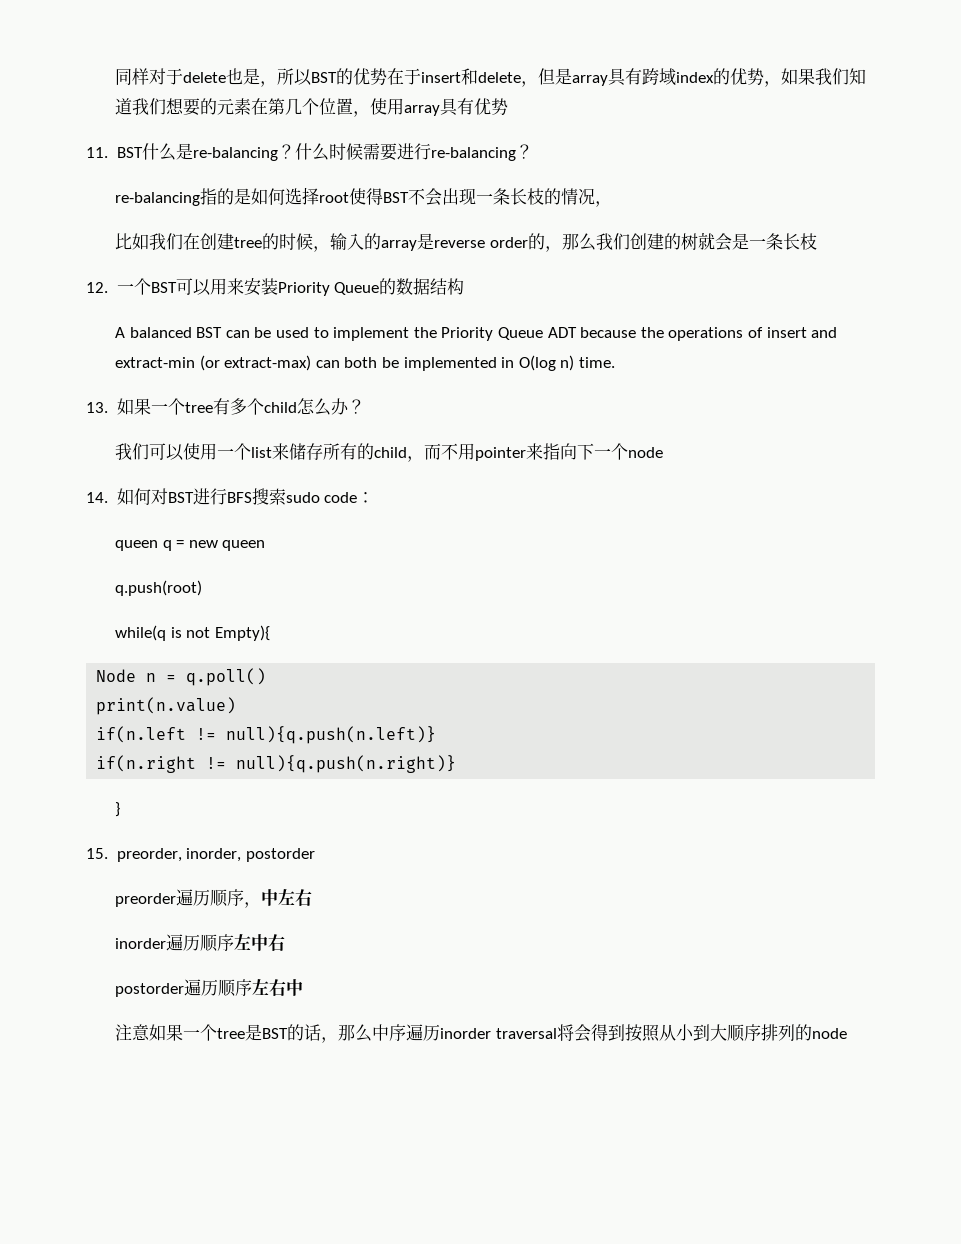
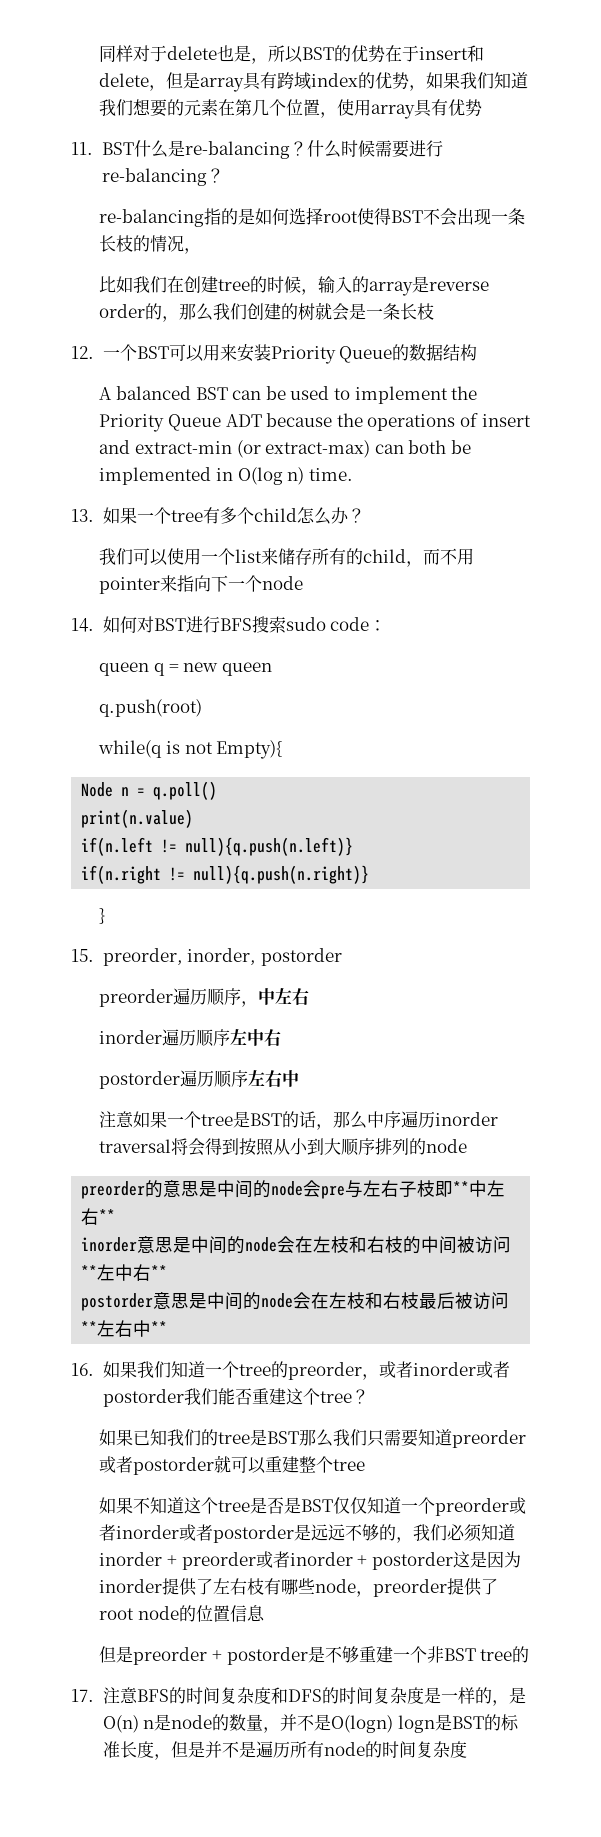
(847, 1033) none -> [81,1180,506,1199] [81,1208,116,1225] [81,1236,512,1254] [81,1264,168,1281] [81,1292,510,1311] [81,1320,168,1337] [71,1361,510,1380] [102,1388,369,1407] [99,1429,527,1448] [99,1455,366,1475] [99,1497,527,1516] [99,1524,516,1543] [99,1551,521,1570] [99,1578,499,1597] [99,1605,265,1622] [99,1646,530,1665] [71,1687,526,1706] [102,1714,519,1733] [102,1741,467,1760] // preorder的意思是中间的node会pre与左右子枝即**中左右** // inorder意思是中间的node会在左枝和右枝的中间被访问**左中右** // postorder意思是中间的node会在左枝和右枝最后被访问**左右中** // 16.如果我们知道一个tree的preorder，或者inorder或者postorder我们能否重建这个tree？ // 如果已知我们的tree是BST那么我们只需要知道preorder或者postorder就可以重建整个tree // 如果不知道这个tree是否是BST仅仅知道一个preorder或者inorder或者postorder是远远不够的，我们必须知道inorder + preorder或者inorder + postorder这是因为inorder提供了左右枝有哪些node，preorder提供了root node的位置信息 // 但是preorder + postorder是不够重建一个非BST tree的 // 17.注意BFS的时间复杂度和DFS的时间复杂度是一样的，是O(n) n是node的数量，并不是O(logn) logn是BST的标准长度，但是并不是遍历所有node的时间复杂度

